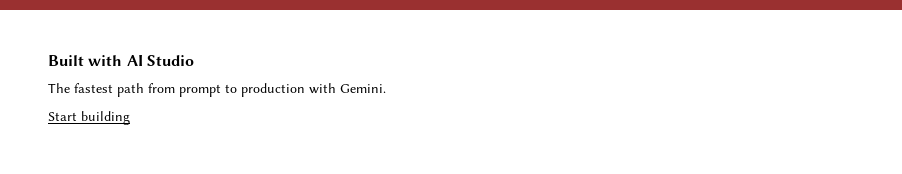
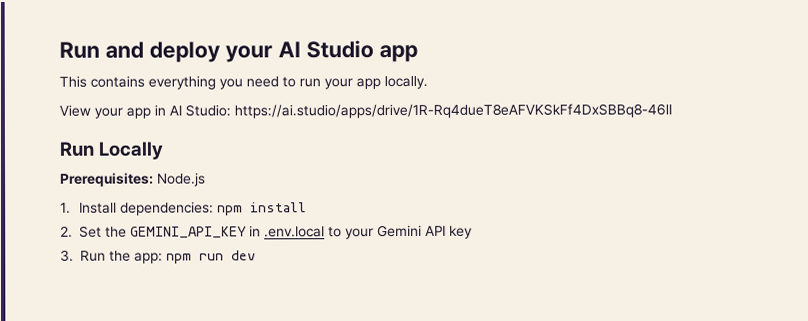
[48,55,194,66] [48,83,386,97] [48,111,130,125] Built with AI Studio // The fastest path from prompt to production with Gemini. // Start building -> [59,40,418,63] [59,75,428,90] [59,103,672,119] [59,141,164,160] [60,172,206,187] [60,201,308,216] [60,224,474,240] [60,249,256,264] Run and deploy your AI Studio app // This contains everything you need to run your app locally. // View your app in AI Studio: https://ai.studio/apps/drive/1R-Rq4dueT8eAFVKSkFf4DxSBBq8-46lI // Run Locally // Prerequisites: Node.js // 1. Install dependencies: npm install // 2. Set the GEMINI_API_KEY in .env.local to your Gemini API key // 3. Run the app: npm run dev

